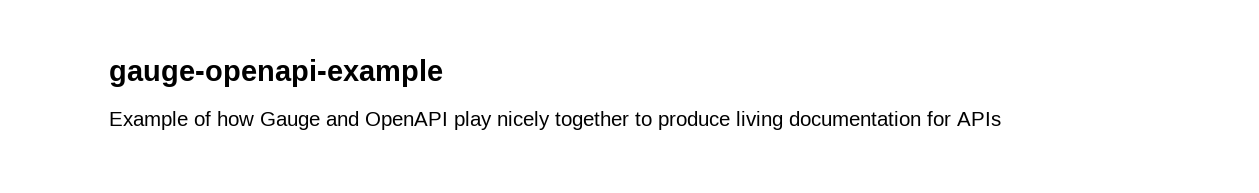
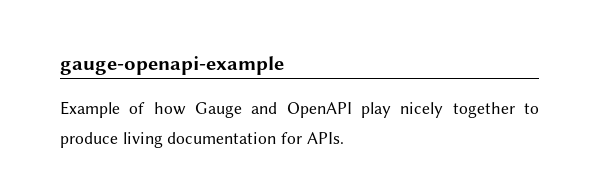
[957,112,1001,126] APIs -> [306,132,344,144] APIs.

